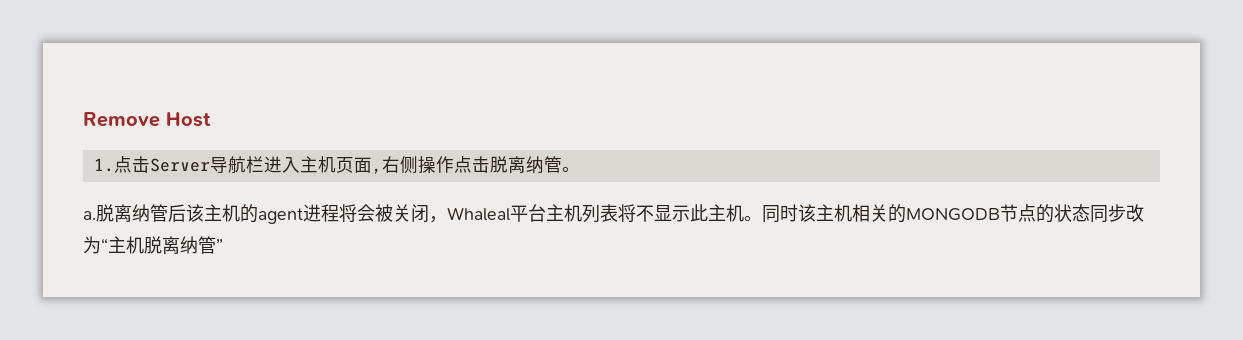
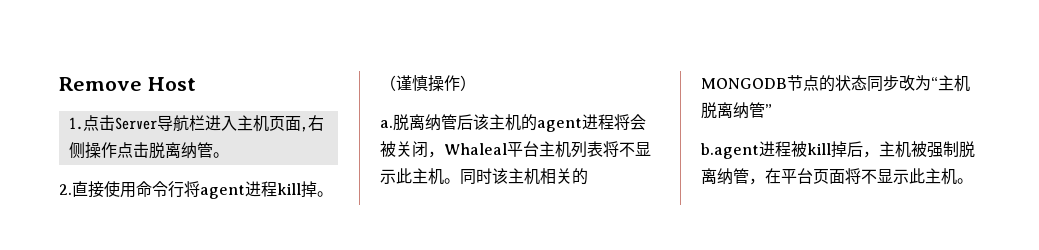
(580, 169) none -> [59,181,333,199] [380,75,476,92] // 2.直接使用命令行将agent进程kill掉。（谨慎操作）
(223, 245) none -> [701,141,975,159] [701,168,973,185] // b.agent进程被kill掉后，主机被强制脱离纳管，在平台页面将不显示此主机。

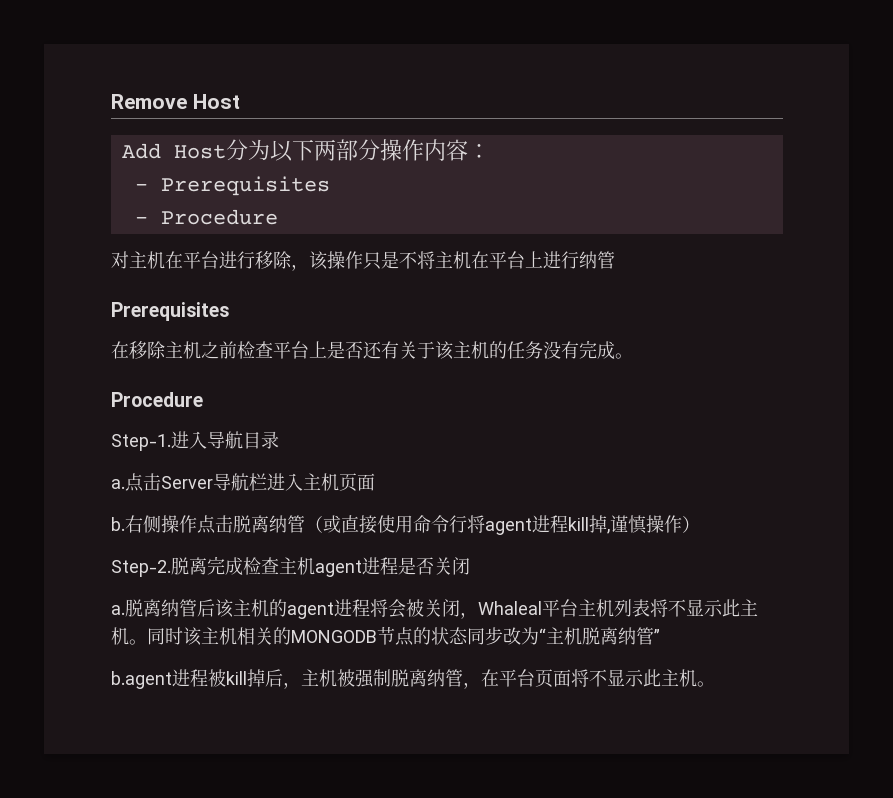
[68,117,83,130] 1. -> [121,139,490,162] [134,176,330,196] [134,209,278,225] [111,251,615,271] [111,302,229,321] [111,340,633,360] [111,392,203,407] [111,431,279,451] [111,479,125,489] Add Host分为以下两部分操作内容： // - Prerequisites // - Procedure // 对主机在平台进行移除，该操作只是不将主机在平台上进行纳管 // Prerequisites // 在移除主机之前检查平台上是否还有关于该主机的任务没有完成。 // Procedure // Step-1.进入导航目录 // a.
[300,126,308,132] , -> [111,517,125,531] // b.
[212,152,229,158] [59,184,72,195] 。 // 2. -> [305,515,341,533] （或
[317,191,333,197] [380,75,396,91] 。（ -> [607,529,610,534] ,
(476, 83) none -> [111,556,470,577] // Step-2.脱离完成检查主机agent进程是否关闭

